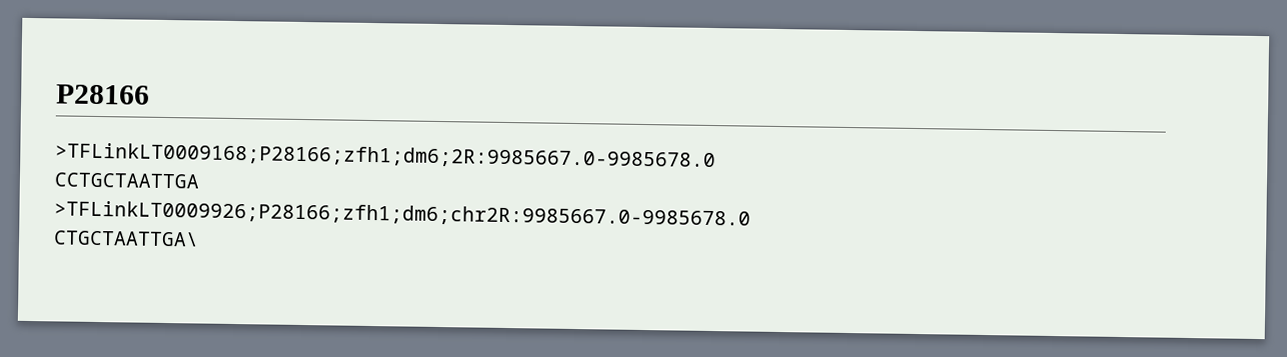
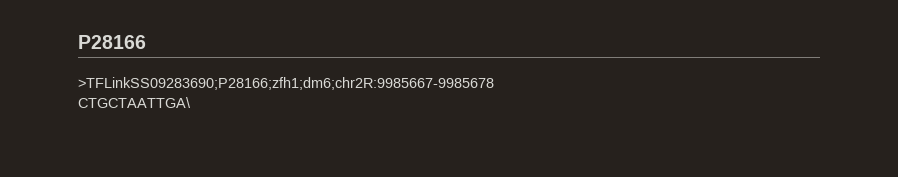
[55,142,716,171] [54,172,200,189] [54,200,751,229] >TFLinkLT0009168;P28166;zfh1;dm6;2R:9985667.0-9985678.0 // CCTGCTAATTGA // >TFLinkLT0009926;P28166;zfh1;dm6;chr2R:9985667.0-9985678.0 -> [78,77,494,90] >TFLinkSS09283690;P28166;zfh1;dm6;chr2R:9985667-9985678

